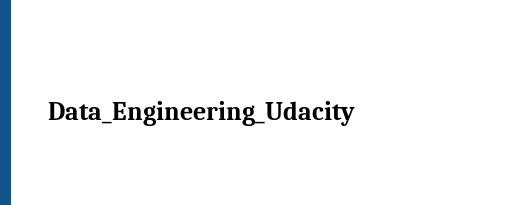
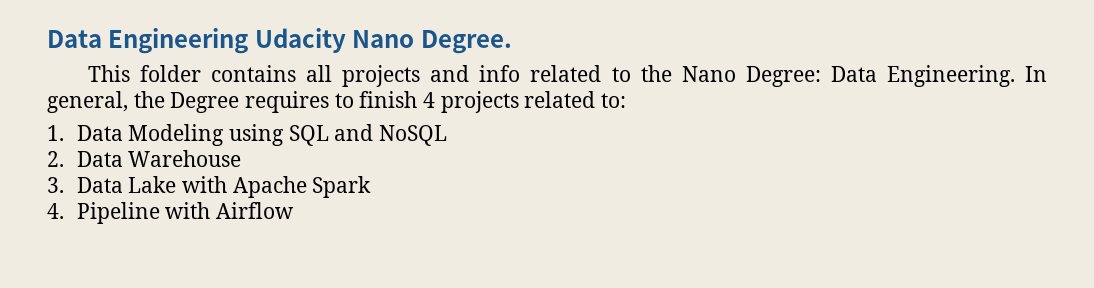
[48,101,355,126] Data_Engineering_Udacity -> [47,28,512,54] [87,65,1047,87] [47,91,627,113] [47,124,448,146] [47,150,242,167] [47,176,372,198] [47,202,295,224] Data Engineering Udacity Nano Degree. // This folder contains all projects and info related to the Nano Degree: Data Engineering. In general, the Degree requires to finish 4 projects related to: // 1. Data Modeling using SQL and NoSQL // 2. Data Warehouse // 3. Data Lake with Apache Spark // 4. Pipeline with Airflow

